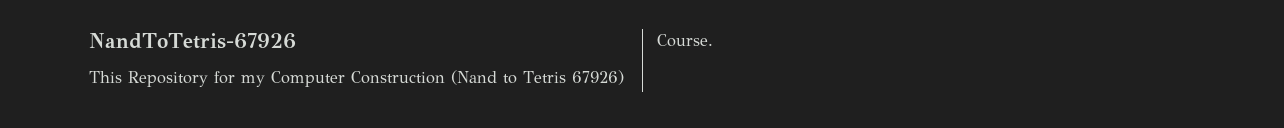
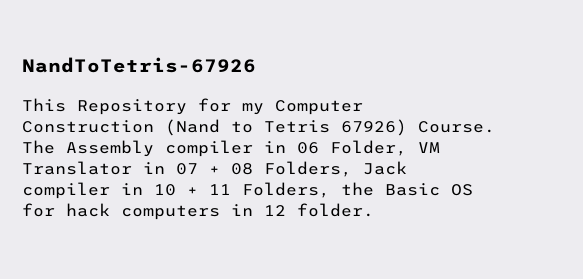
(713, 40) none -> [22,140,440,157] [22,161,407,177] [22,182,473,199] [22,203,374,220] The Assembly compiler in 06 Folder, VM Translator in 07 + 08 Folders, Jack compiler in 10 + 11 Folders, the Basic OS for hack computers in 12 folder.

